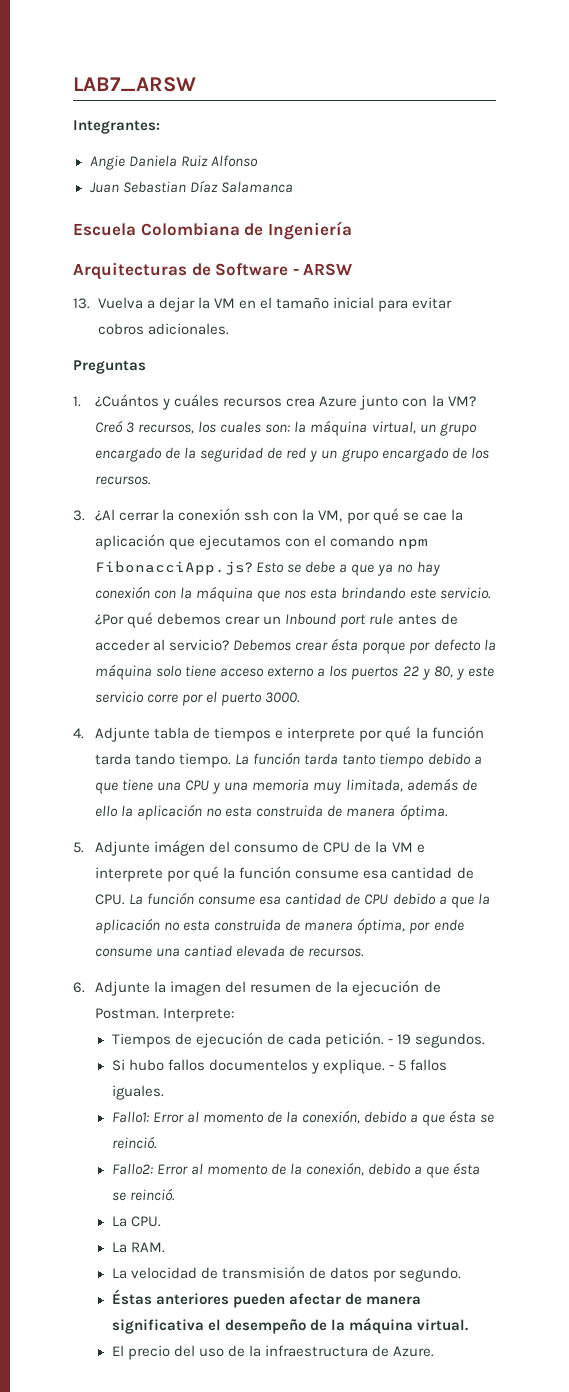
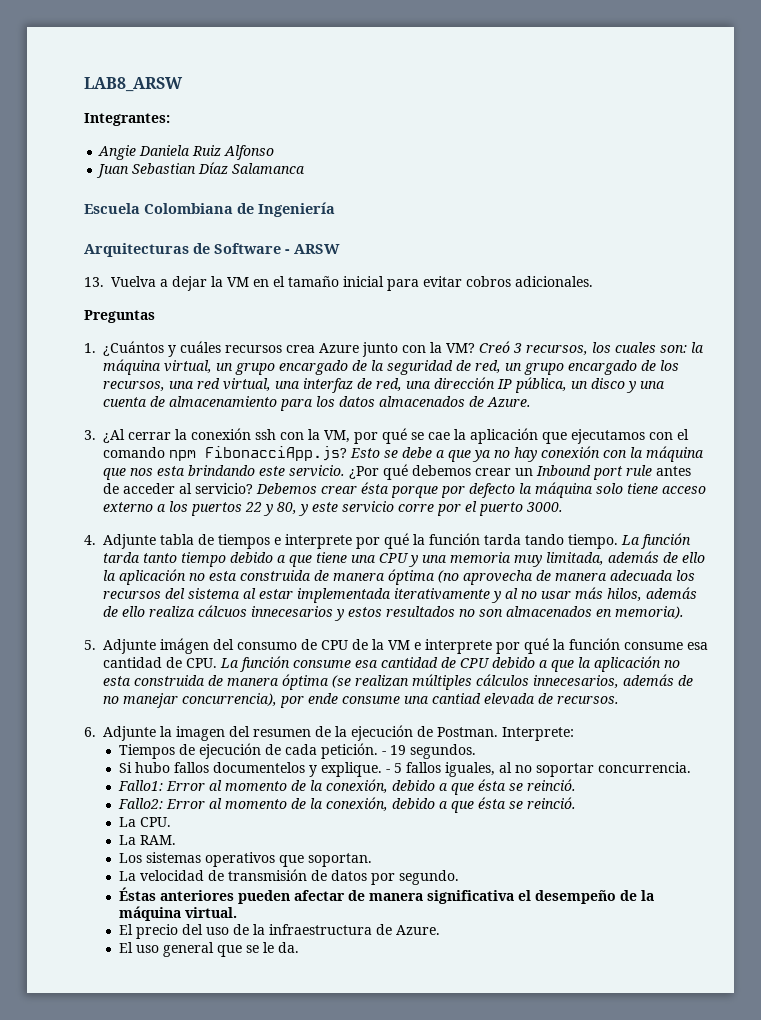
[73,77,196,92] LAB7_ARSW -> [84,77,183,92] LAB8_ARSW
[286,447,318,462] red y -> [475,360,502,374] red,
[95,476,152,485] recursos. -> [103,377,666,393] [103,396,532,411] recursos, una red virtual, una interfaz de red, una dirección IP pública, un disco y una cuenta de almacenamiento para los datos almacenados de Azure.
[399,804,448,820] óptima. -> [388,569,696,585] [103,587,698,603] [103,605,685,621] óptima (no aprovecha de manera adecuada los recursos del sistema al estar implementada iterativamente y al no usar más hilos, además de ello realiza cálcuos innecesarios y estos resultados no son almacenados en memoria).
[357,918,406,934] óptima, -> [282,674,694,690] [103,693,278,708] óptima (se realizan múltiples cálculos innecesarios, además de no manejar concurrencia),
[111,1085,164,1100] iguales. -> [444,762,691,777] iguales, al no soportar concurrencia.
(165, 1247) none -> [118,852,372,867] // Los sistemas operativos que soportan.
(435, 1351) none -> [118,942,299,957] // El uso general que se le da.

